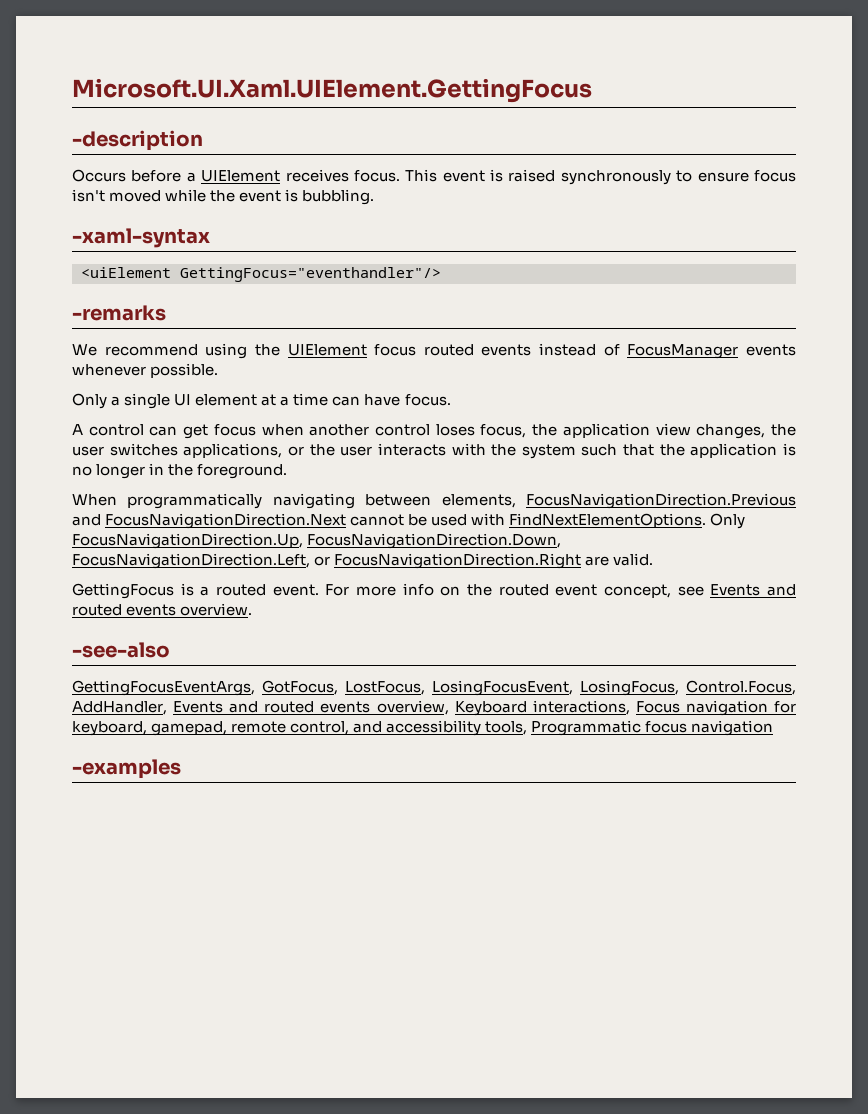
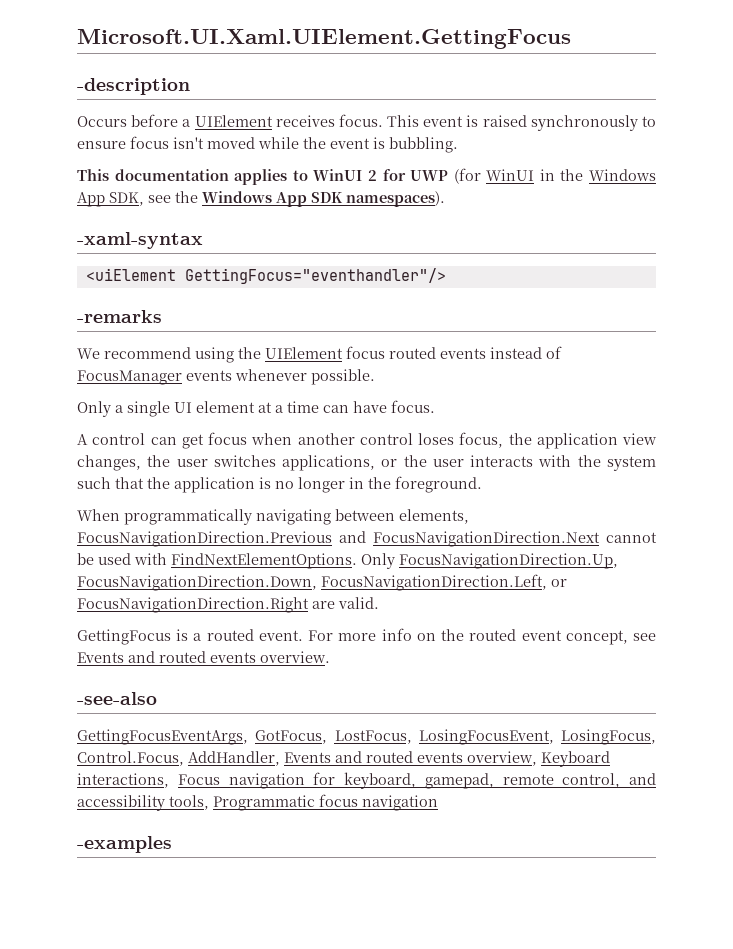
(375, 197) none -> [77,168,656,185] [77,191,445,207] // This documentation applies to WinUI 2 for UWP (for WinUI in the Windows App SDK, see the Windows App SDK namespaces).

